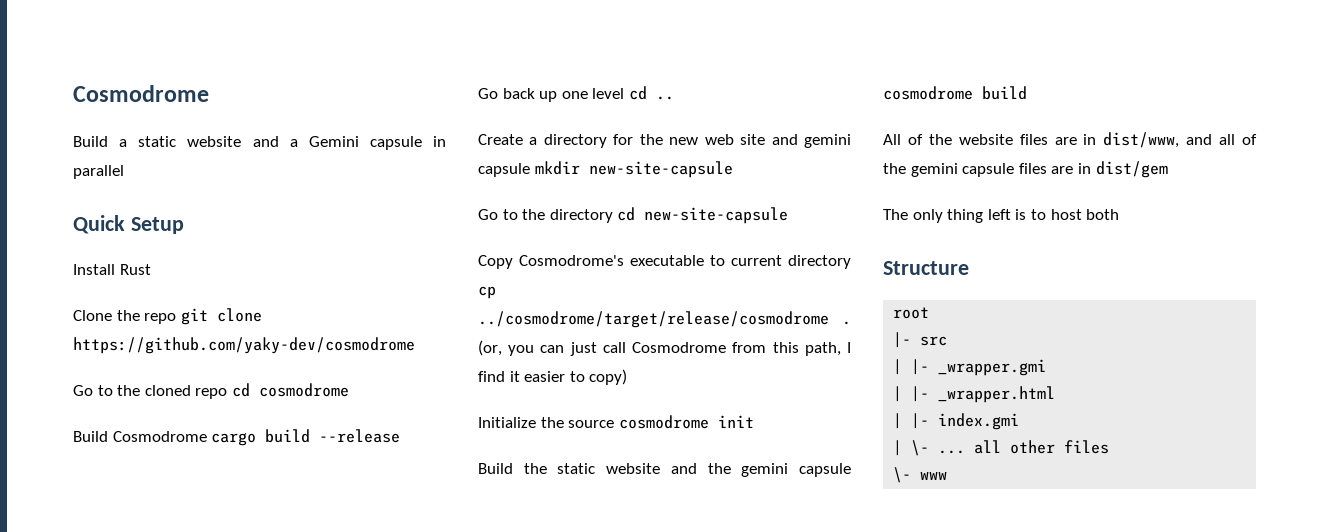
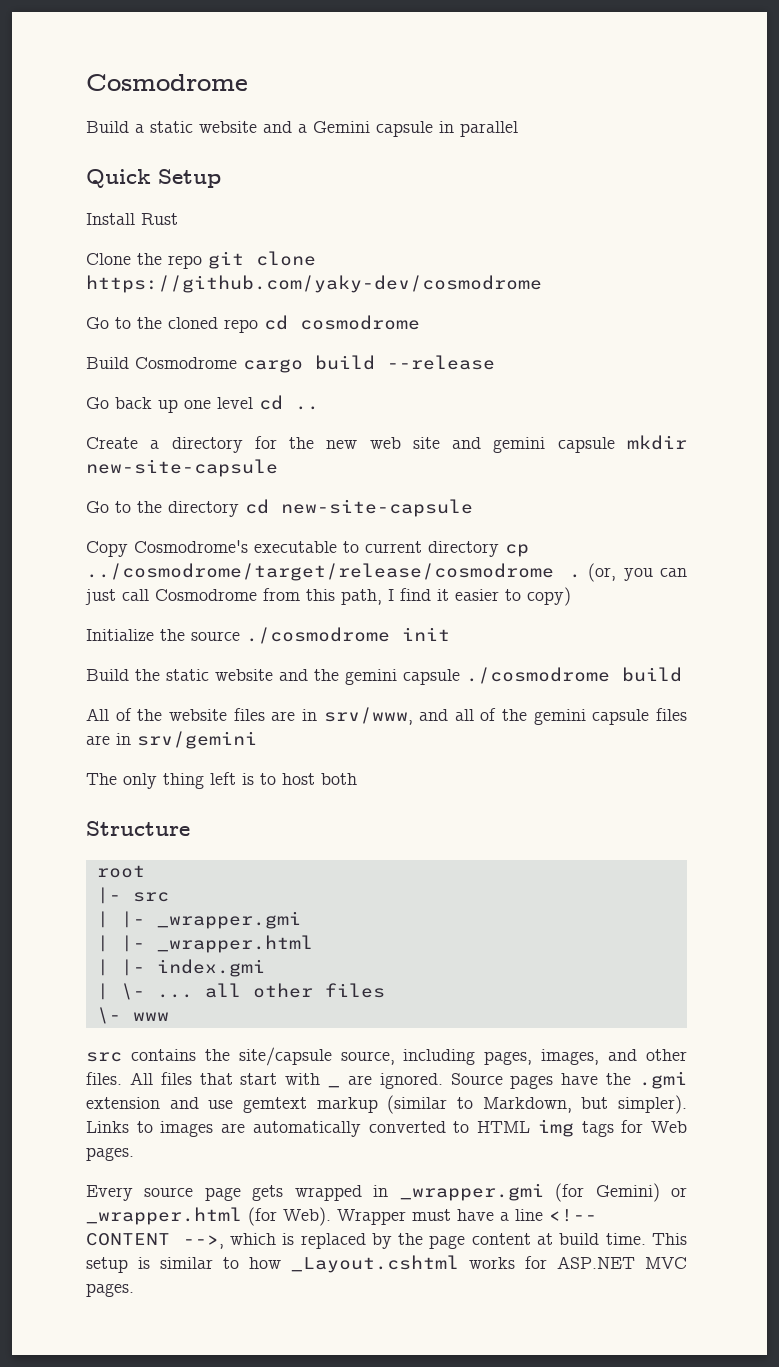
[618,415,709,429] cosmodrome -> [246,627,390,644] ./cosmodrome
[883,86,973,100] cosmodrome -> [466,667,610,684] ./cosmodrome
[1103,132,1180,148] dist/www, -> [323,707,413,725] srv/www,
[1095,161,1168,178] dist/gem -> [137,731,257,749] srv/gemini
(948, 476) none -> [86,1047,688,1066] [86,1072,321,1085] [328,1085,341,1088] [347,1071,687,1089] [86,1095,687,1114] [86,1119,688,1137] [86,1147,134,1161] [86,1183,688,1202] [86,1207,597,1226] [86,1233,687,1249] [86,1255,687,1273] [86,1283,134,1297] // src contains the site/capsule source, including pages, images, and other files. All files that start with _ are ignored. Source pages have the .gmi extension and use gemtext markup (similar to Markdown, but simpler). Links to images are automatically converted to HTML img tags for Web pages. // Every source page gets wrapped in _wrapper.gmi (for Gemini) or _wrapper.html (for Web). Wrapper must have a line <!-- CONTENT -->, which is replaced by the page content at build time. This setup is similar to how _Layout.cshtml works for ASP.NET MVC pages.

